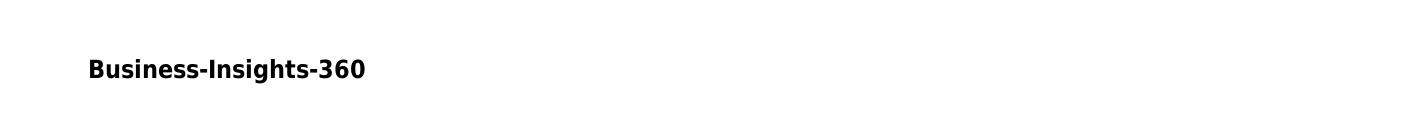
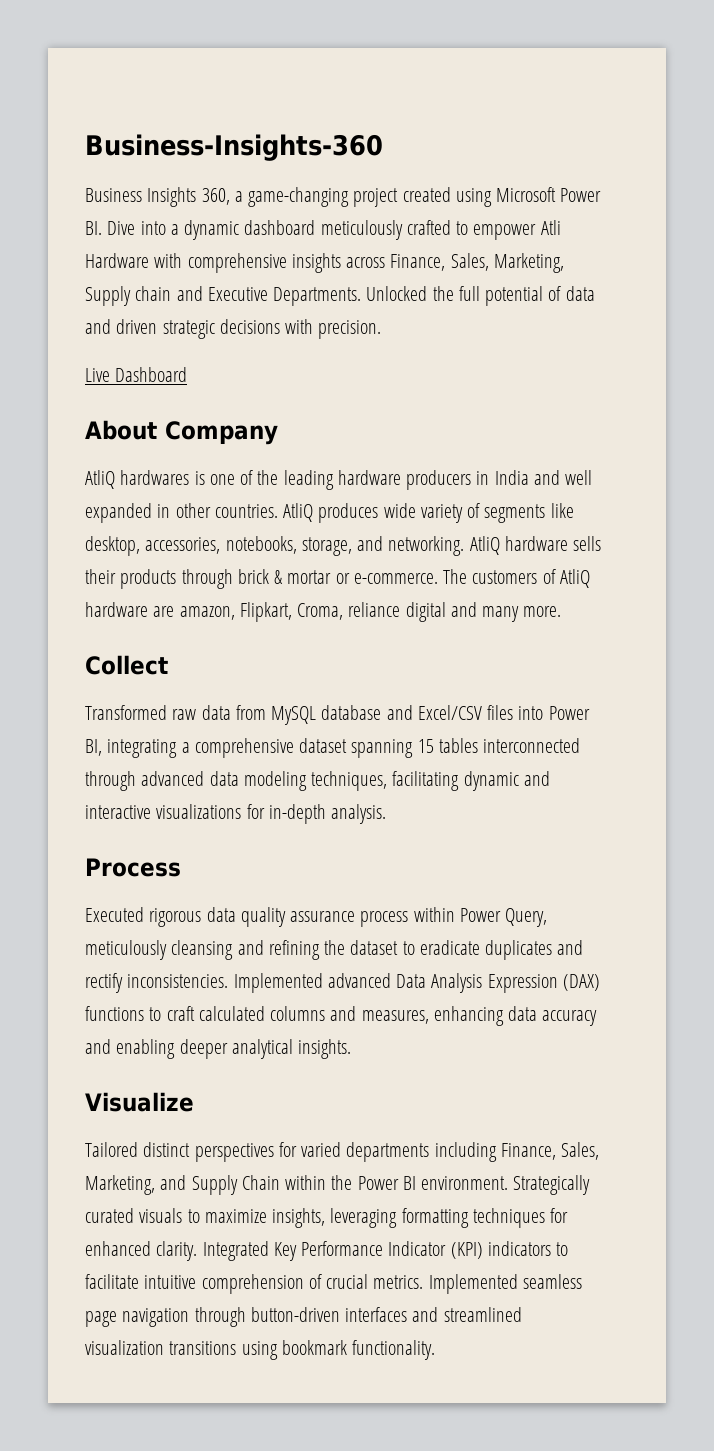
(366, 71) none -> [85,187,602,207] [85,220,561,240] [85,253,564,273] [85,286,595,306] [85,319,382,339] [85,367,188,382] [85,420,278,445] [85,470,593,490] [85,503,574,523] [85,536,602,556] [85,569,590,589] [85,602,562,622] [85,655,168,675] [85,705,590,725] [85,738,581,758] [85,771,550,791] [85,804,387,824] [85,858,181,877] [85,907,548,927] [85,940,584,960] [85,973,600,993] [85,1006,598,1026] [85,1039,352,1059] [85,1092,194,1112] [85,1142,600,1162] [85,1175,591,1195] [85,1208,569,1228] [85,1241,569,1261] [85,1274,582,1294] [85,1307,522,1327] [85,1340,436,1360] // Business Insights 360, a game-changing project created using Microsoft Power BI. Dive into a dynamic dashboard meticulously crafted to empower Atli Hardware with comprehensive insights across Finance, Sales, Marketing, Supply chain and Executive Departments. Unlocked the full potential of data and driven strategic decisions with precision. // Live Dashboard // About Company // AtliQ hardwares is one of the leading hardware producers in India and well expanded in other countries. AtliQ produces wide variety of segments like desktop, accessories, notebooks, storage, and networking. AtliQ hardware sells their products through brick & mortar or e-commerce. The customers of AtliQ hardware are amazon, Flipkart, Croma, reliance digital and many more. // Collect // Transformed raw data from MySQL database and Excel/CSV files into Power BI, integrating a comprehensive dataset spanning 15 tables interconnected through advanced data modeling techniques, facilitating dynamic and interactive visualizations for in-depth analysis. // Process // Executed rigorous data quality assurance process within Power Query, meticulously cleansing and refining the dataset to eradicate duplicates and rectify inconsistencies. Implemented advanced Data Analysis Expression (DAX) functions to craft calculated columns and measures, enhancing data accuracy and enabling deeper analytical insights. // Visualize // Tailored distinct perspectives for varied departments including Finance, Sales, Marketing, and Supply Chain within the Power BI environment. Strategically curated visuals to maximize insights, leveraging formatting techniques for enhanced clarity. Integrated Key Performance Indicator (KPI) indicators to facilitate intuitive comprehension of crucial metrics. Implemented seamless page navigation through button-driven interfaces and streamlined visualization transitions using bookmark functionality.

